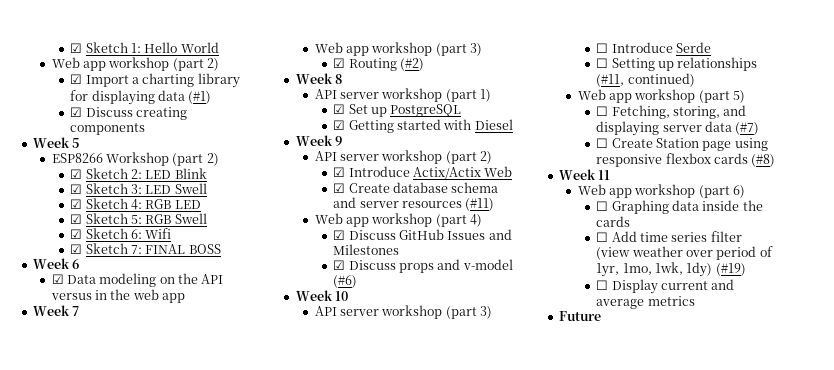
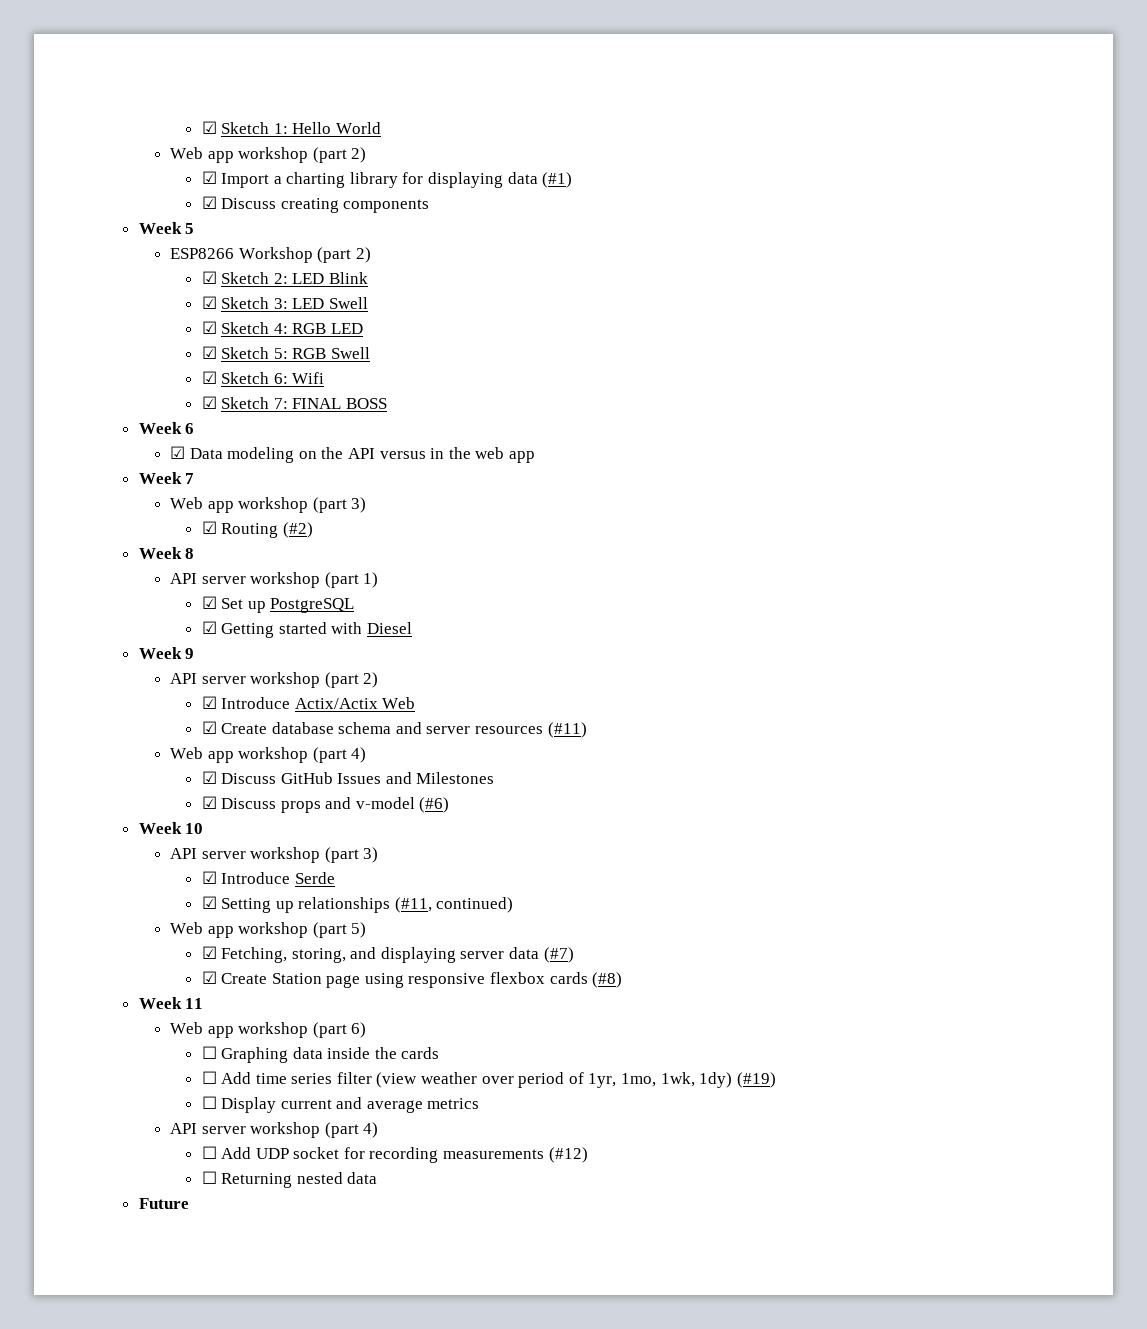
[596,43,609,53] ☐ -> [201,871,217,884] ☑
[596,58,609,68] ☐ -> [201,896,217,909] ☑
[596,106,609,116] ☐ -> [201,946,217,959] ☑
[596,138,609,148] ☐ -> [201,971,217,984] ☑
(695, 301) none -> [170,1122,379,1138] [201,1146,588,1163] [201,1171,378,1188] // API server workshop (part 4) // ☐ Add UDP socket for recording measurements (#12) // ☐ Returning nested data

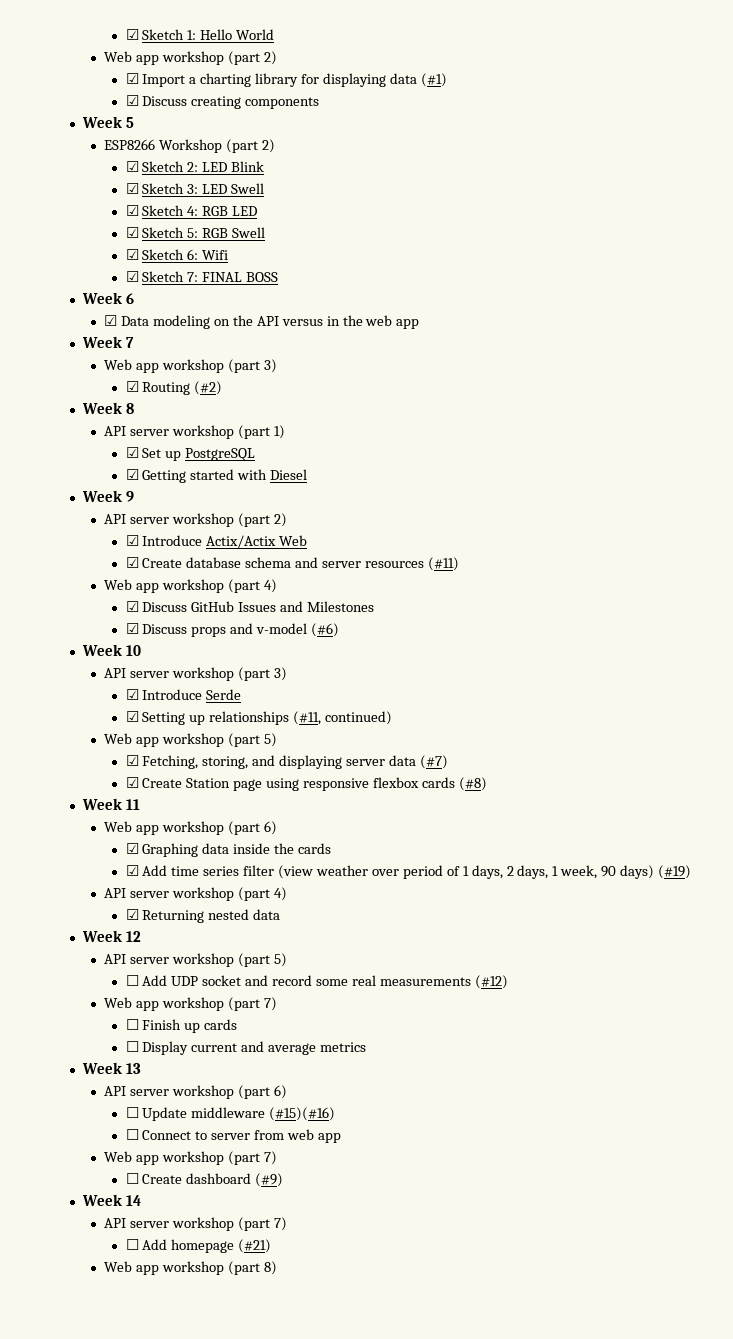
[201,1046,217,1059] ☐ -> [125,843,139,854] ☑
[201,1071,217,1084] ☐ -> [125,865,139,876] ☑
[588,1072,776,1088] 1yr, 1mo, 1wk, 1dy) (#19) -> [462,865,692,879] [104,887,287,901] [125,909,281,923] [81,930,141,942] [104,953,287,967] [125,975,508,989] [104,997,277,1011] [125,1019,238,1033] 1 days, 2 days, 1 week, 90 days) (#19) // API server workshop (part 4) // ☑ Returning nested data // Week 12 // API server workshop (part 5) // ☐ Add UDP socket and record some real measurements (#12) // Web app workshop (part 7) // ☐ Finish up cards
[170,1122,379,1138] [201,1146,588,1163] [201,1171,378,1188] [138,1198,189,1209] // API server workshop (part 4) // ☐ Add UDP socket for recording measurements (#12) // ☐ Returning nested data // Future -> [81,1062,141,1074] [104,1085,287,1099] [125,1107,336,1121] [125,1129,342,1143] [104,1151,277,1165] [125,1173,284,1187] [81,1194,141,1206] [104,1217,287,1231] [125,1239,272,1253] [104,1261,277,1275] // Week 13 // API server workshop (part 6) // ☐ Update middleware (#15)(#16) // ☐ Connect to server from web app // Web app workshop (part 7) // ☐ Create dashboard (#9) // Week 14 // API server workshop (part 7) // ☐ Add homepage (#21) // Web app workshop (part 8)

